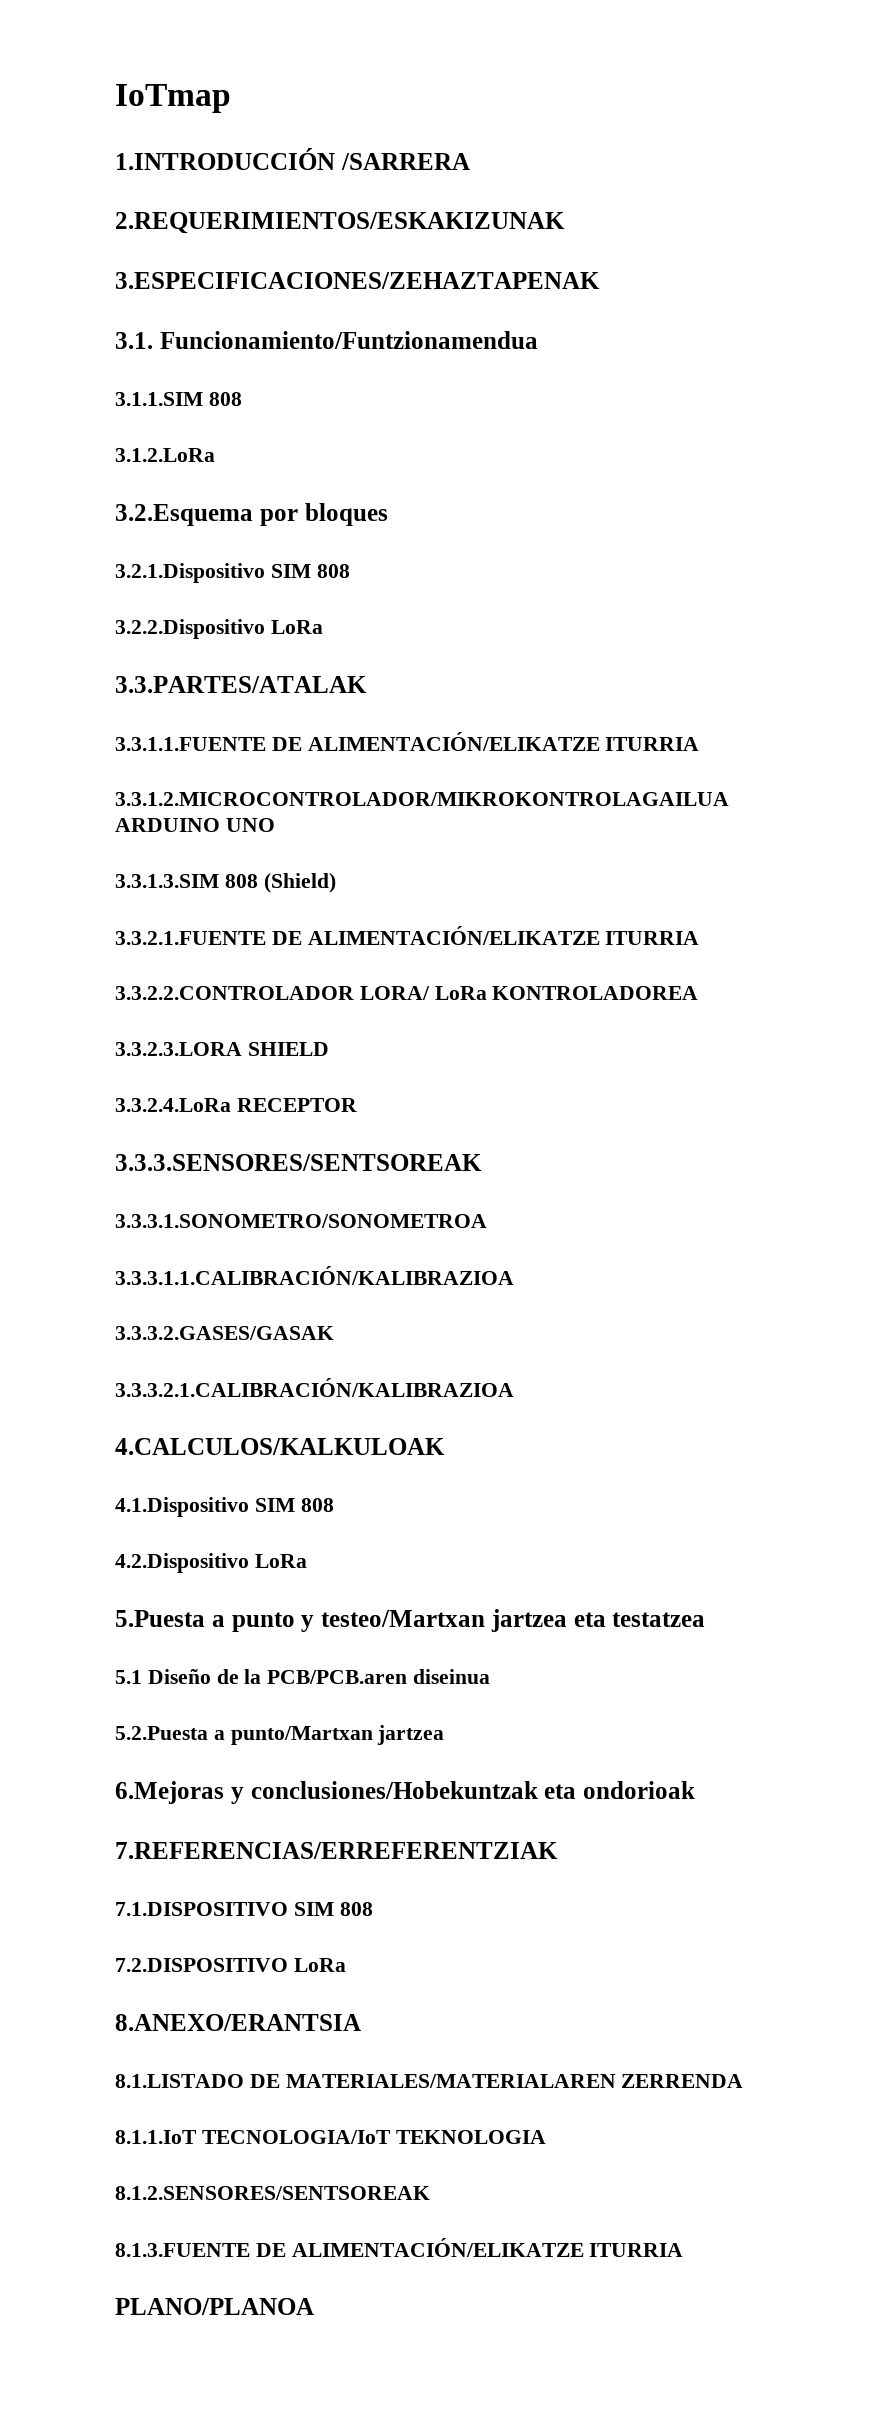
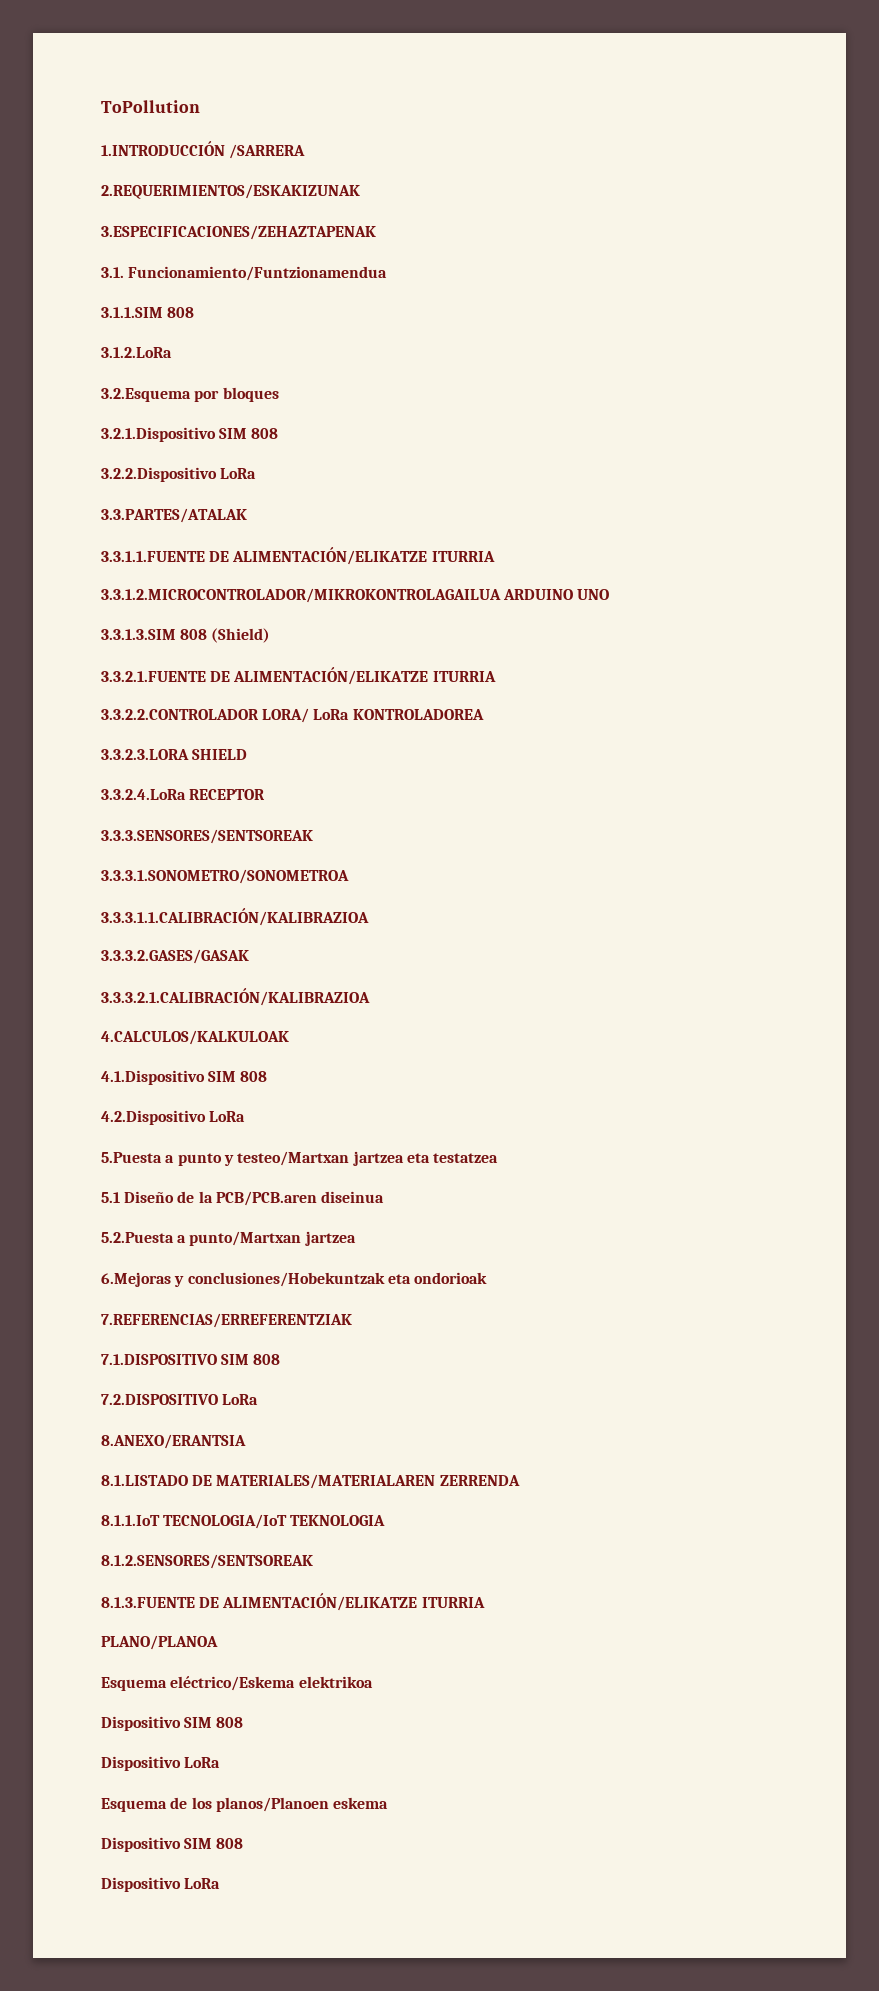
[115,84,231,113] IoTmap -> [101,100,200,113] ToPollution
(314, 2306) none -> [101,1676,373,1691] [101,1716,244,1731] [101,1756,221,1771] [101,1797,389,1812] [101,1837,244,1852] [101,1877,221,1892] // Esquema eléctrico/Eskema elektrikoa // Dispositivo SIM 808 // Dispositivo LoRa // Esquema de los planos/Planoen eskema // Dispositivo SIM 808 // Dispositivo LoRa

